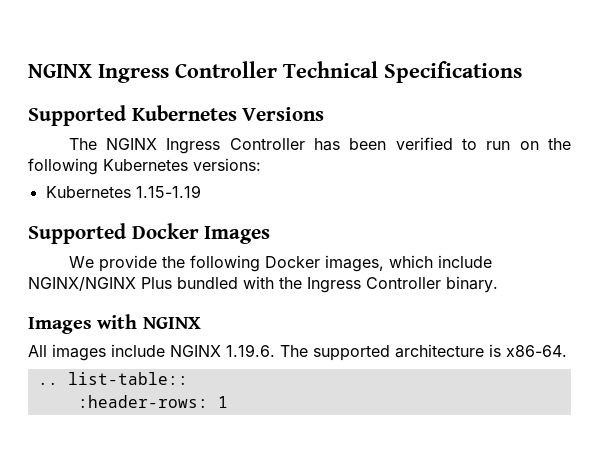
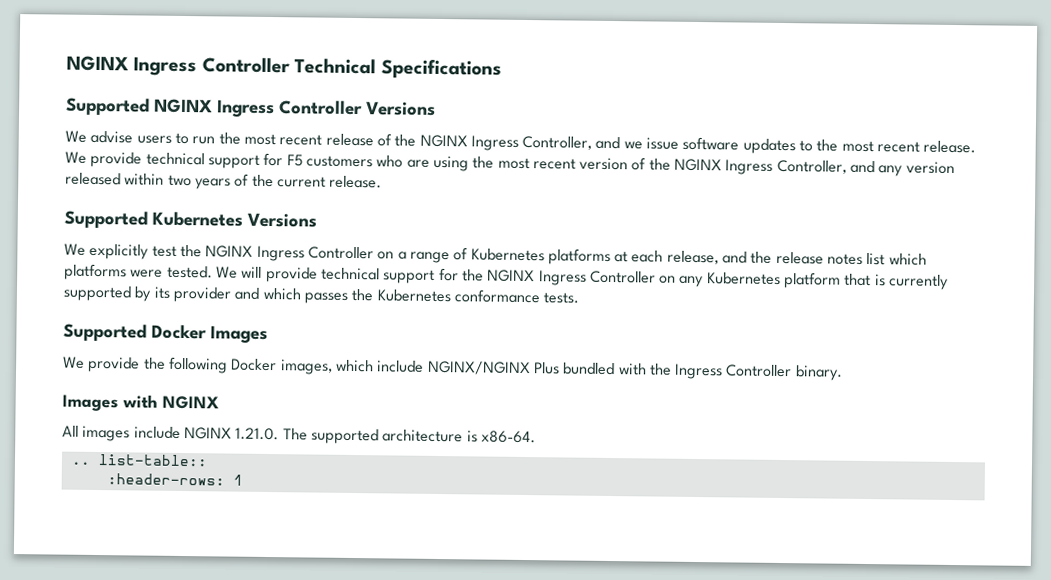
[131,105,325,121] [68,137,572,154] [28,158,261,175] [45,185,201,198] Kubernetes Versions // The NGINX Ingress Controller has been verified to run on the following Kubernetes versions: // Kubernetes 1.15-1.19 -> [154,98,436,119] [65,130,977,155] [65,151,955,177] [65,172,383,190] [64,210,317,229] [64,243,927,266] [64,263,950,290] [63,285,580,304] NGINX Ingress Controller Versions // We advise users to run the most recent release of the NGINX Ingress Controller, and we issue software updates to the most recent release. We provide technical support for F5 customers who are using the most recent version of the NGINX Ingress Controller, and any version released within two years of the current release. // Supported Kubernetes Versions // We explicitly test the NGINX Ingress Controller on a range of Kubernetes platforms at each release, and the release notes list which platforms were tested. We will provide technical support for the NGINX Ingress Controller on any Kubernetes platform that is currently supported by its provider and which passes the Kubernetes conformance tests.
[226,344,275,357] 1.19.6. -> [235,427,280,441] 1.21.0.

